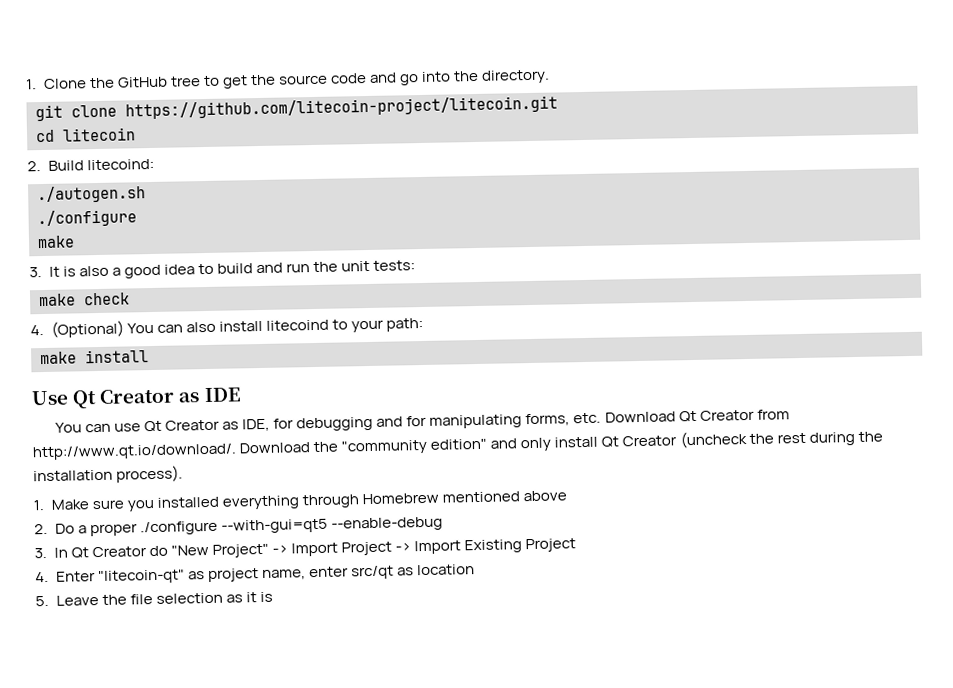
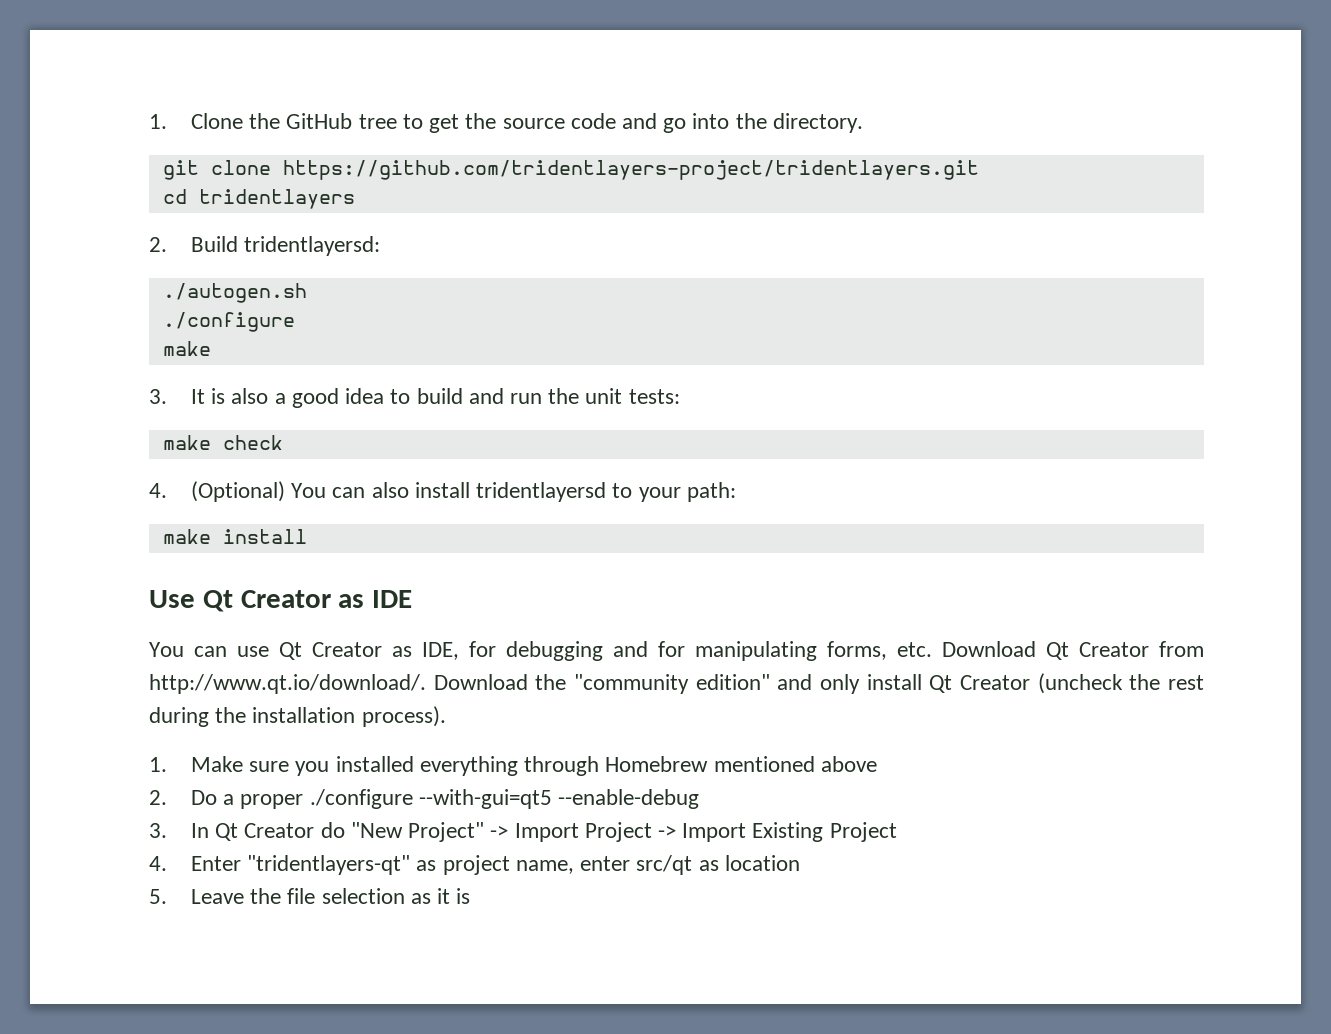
[125,95,558,120] https://github.com/litecoin-project/litecoin.git -> [282,160,979,180] https://github.com/tridentlayers-project/tridentlayers.git
[62,127,136,142] litecoin -> [198,189,355,209] tridentlayers
[86,158,154,171] litecoind: -> [244,236,381,256] tridentlayersd:
[265,319,329,331] litecoind -> [476,482,607,502] tridentlayersd
[97,569,185,585] "litecoin-qt" -> [247,855,411,875] "tridentlayers-qt"

